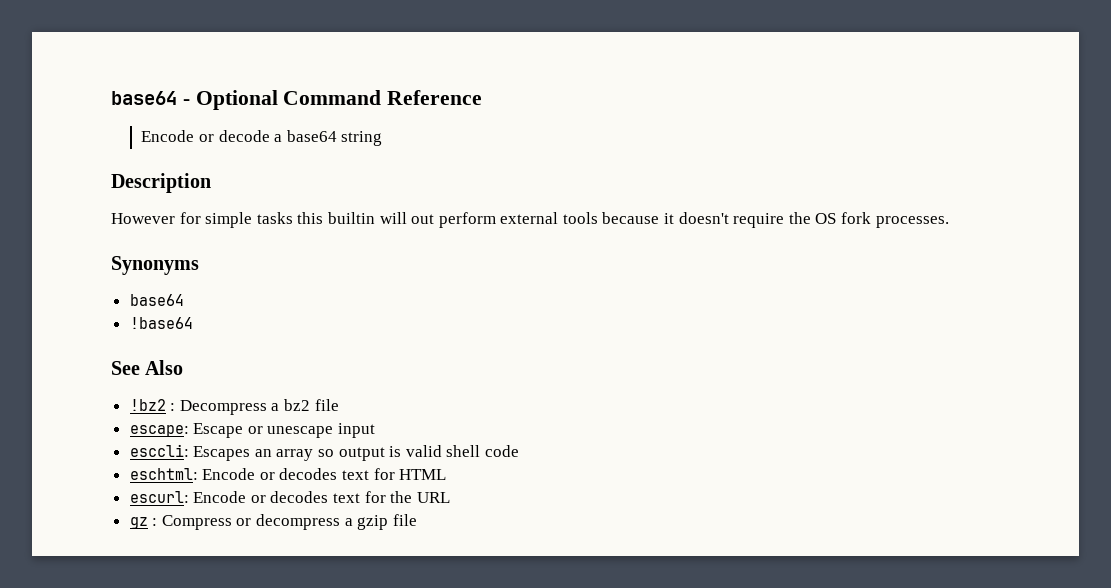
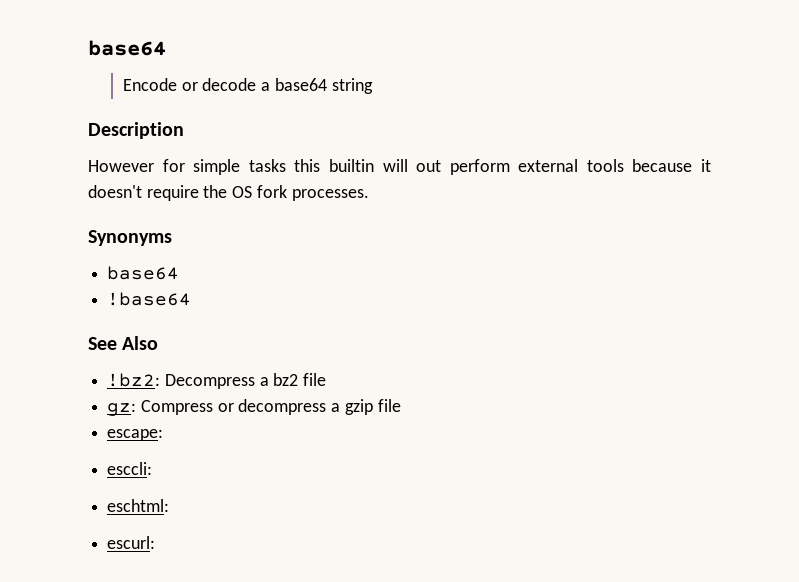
[111,90,483,110] base64 - Optional Command Reference -> [88,40,166,56] base64
[129,399,176,411] !bz2 : -> [107,373,161,387] !bz2:
[129,423,376,438] [129,444,520,461] [129,468,447,480] [129,491,450,503] [129,517,158,529] escape: Escape or unescape input // esccli: Escapes an array so output is valid shell code // eschtml: Encode or decodes text for HTML // escurl: Encode or decodes text for the URL // gz : -> [107,403,137,416] gz:
(417, 520) none -> [107,429,164,441] [107,462,153,475] [107,499,170,512] [107,536,156,549] // escape: // esccli: // eschtml: // escurl:

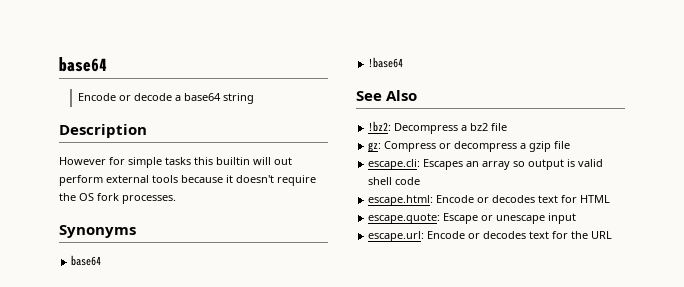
[107,429,164,441] [107,462,153,475] [107,499,170,512] [107,536,156,549] escape: // esccli: // eschtml: // escurl: -> [368,159,604,170] [368,177,421,185] [368,195,611,206] [368,213,577,224] [368,231,613,242] escape.cli: Escapes an array so output is valid shell code // escape.html: Encode or decodes text for HTML // escape.quote: Escape or unescape input // escape.url: Encode or decodes text for the URL

